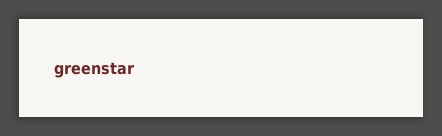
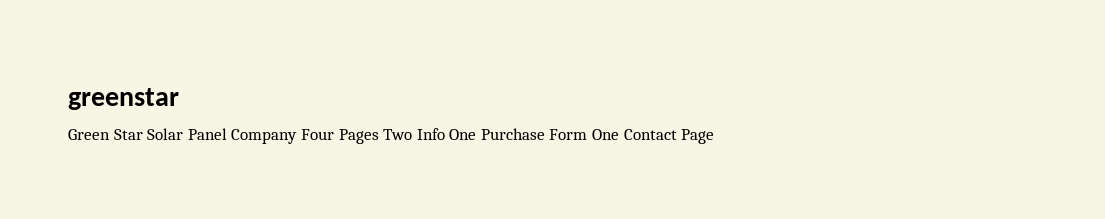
(135, 70) none -> [68,128,715,144] // Green Star Solar Panel Company Four Pages Two Info One Purchase Form One Contact Page

